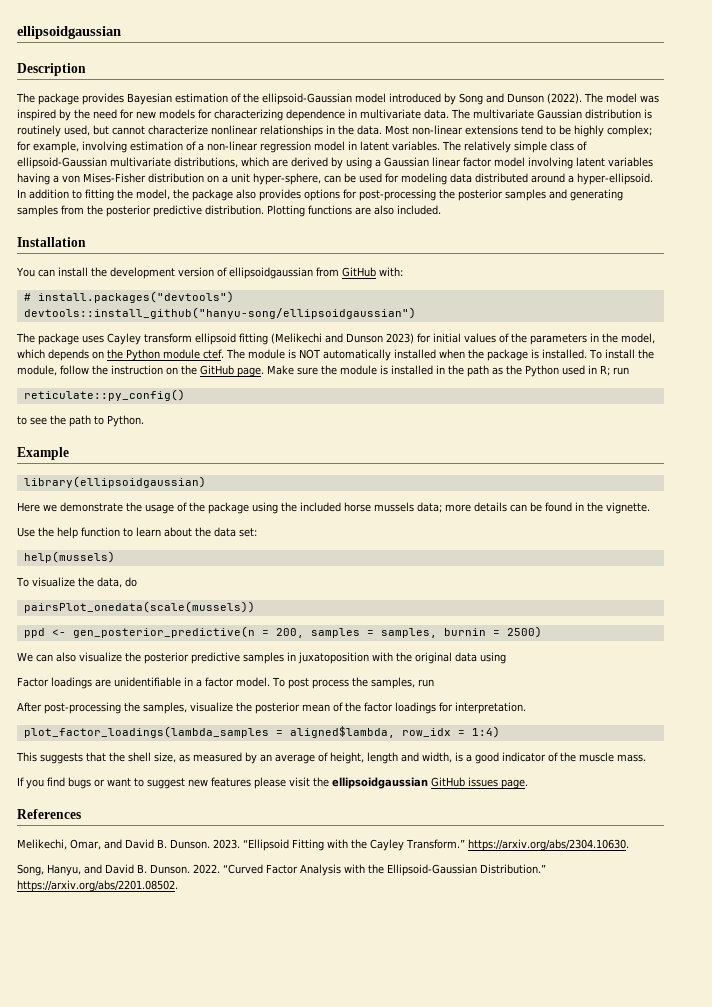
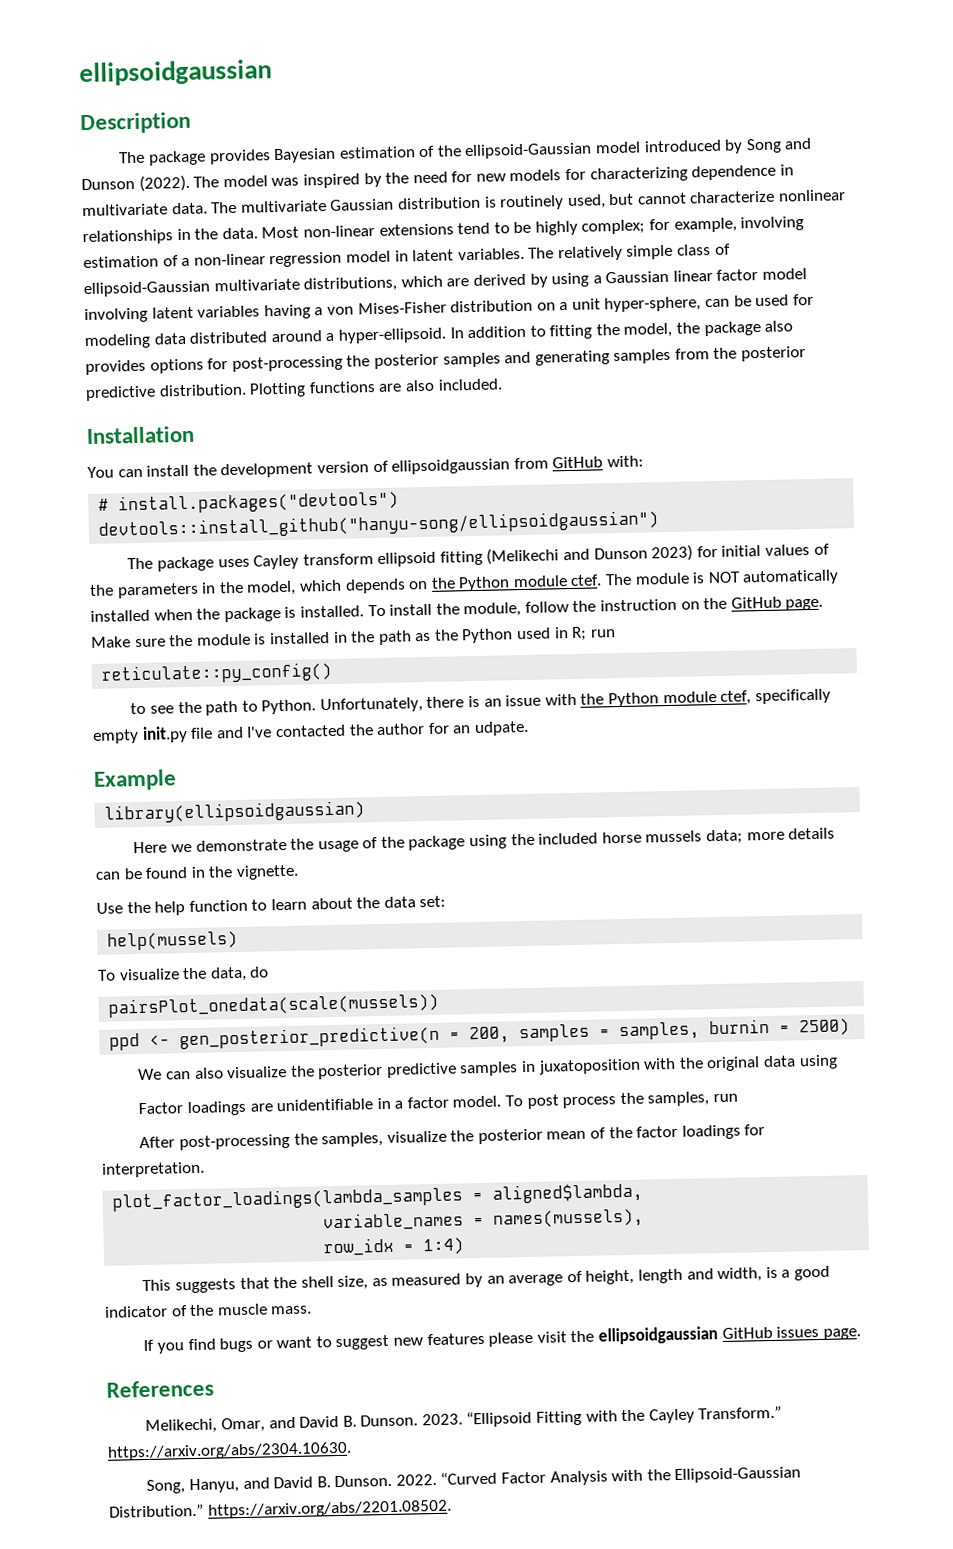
(144, 421) none -> [319,688,831,714] [92,720,529,744] Unfortunately, there is an issue with the Python module ctef, specifically empty init.py file and I've contacted the author for an udpate.
(395, 732) none -> [323,1208,645,1232] // variable_names = names(mussels), //

